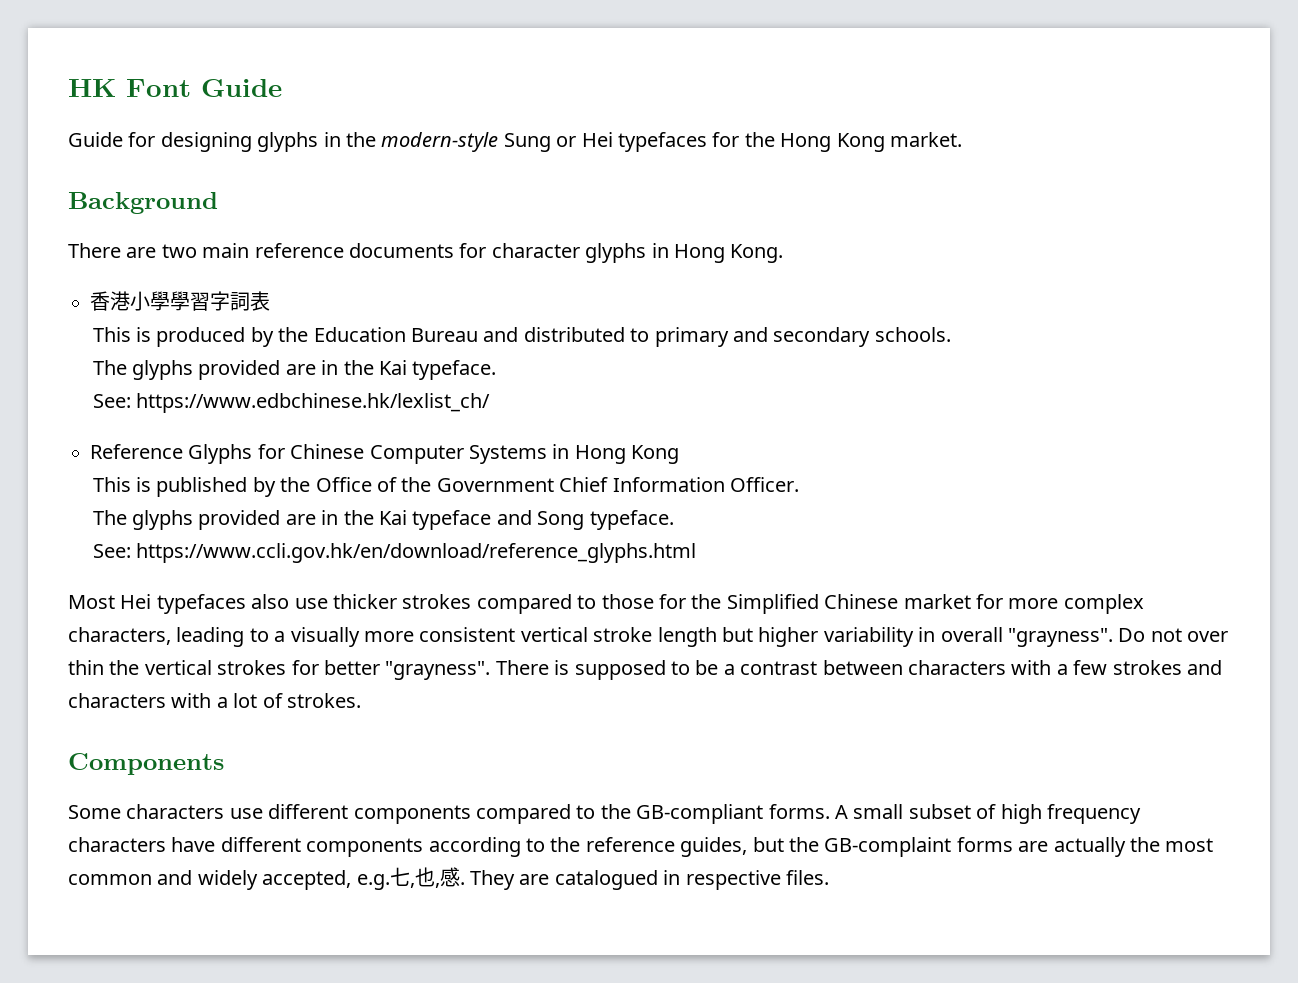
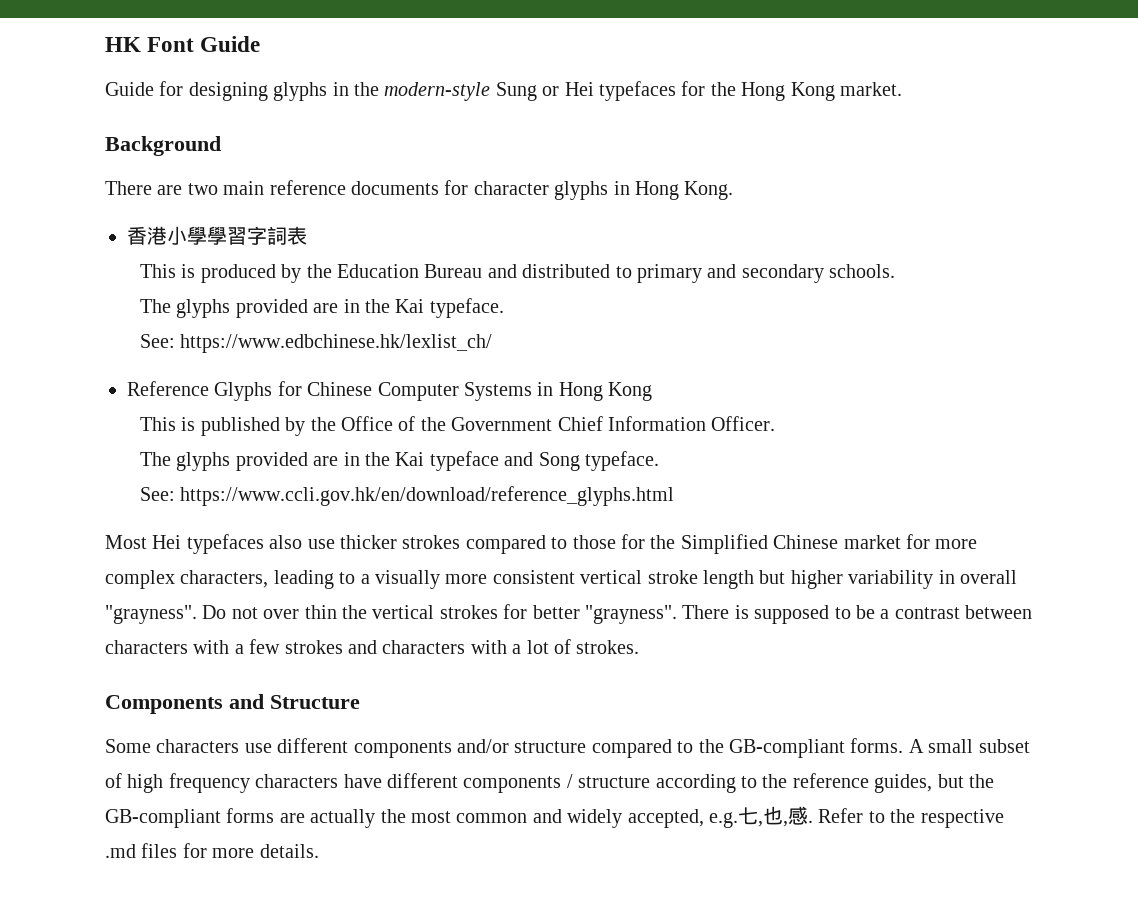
(224, 764) none -> [229,694,360,709] and Structure
(471, 814) none -> [457,739,587,753] and/or structure
(424, 847) none -> [566,774,651,788] / structure
[824,837,952,857] GB-complaint -> [105,809,221,828] GB-compliant
[470,870,829,890] They are catalogued in respective files. -> [818,808,1004,828] [105,843,319,858] Refer to the respective .md files for more details.

